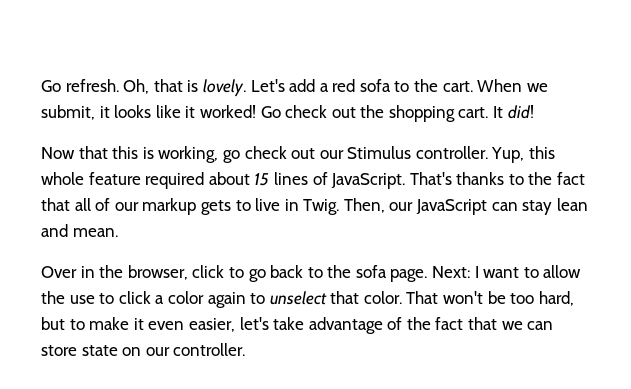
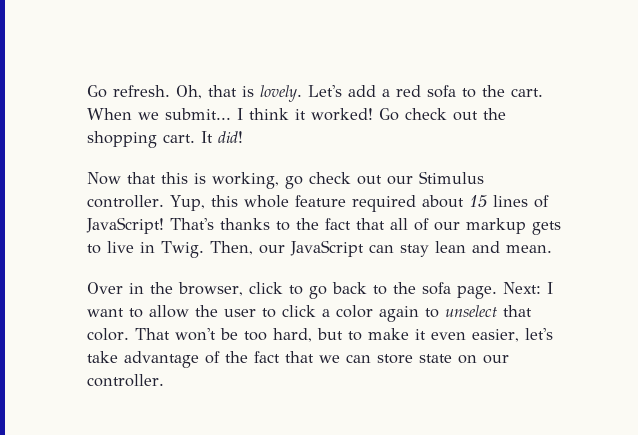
[41,105,181,120] submit, it looks like -> [165,108,289,120] submit... I think
[331,173,406,189] JavaScript. -> [86,217,164,234] JavaScript!
[69,295,95,304] use -> [224,309,256,317] user

